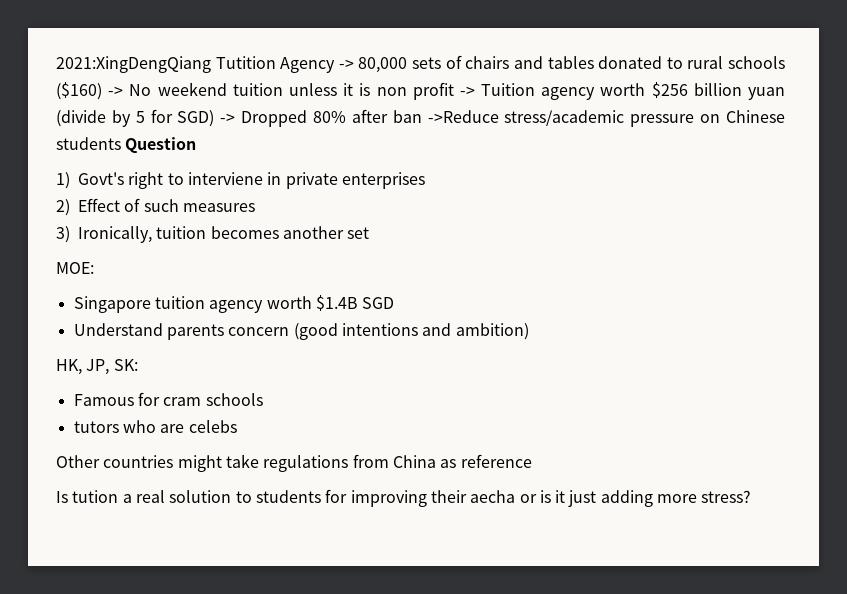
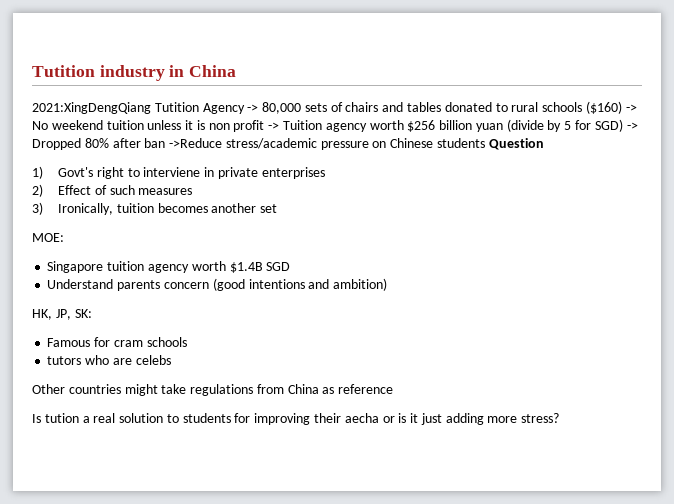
(56, 64) none -> [32,65,237,81] Tutition industry in China //

